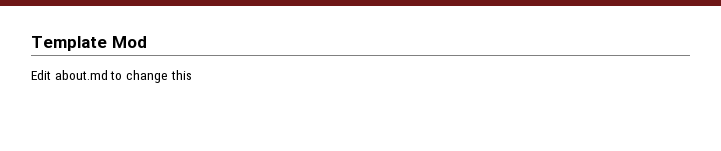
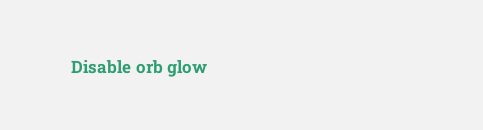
[31,36,147,51] [31,70,192,83] Template Mod // Edit about.md to change this -> [71,60,208,77] Disable orb glow

